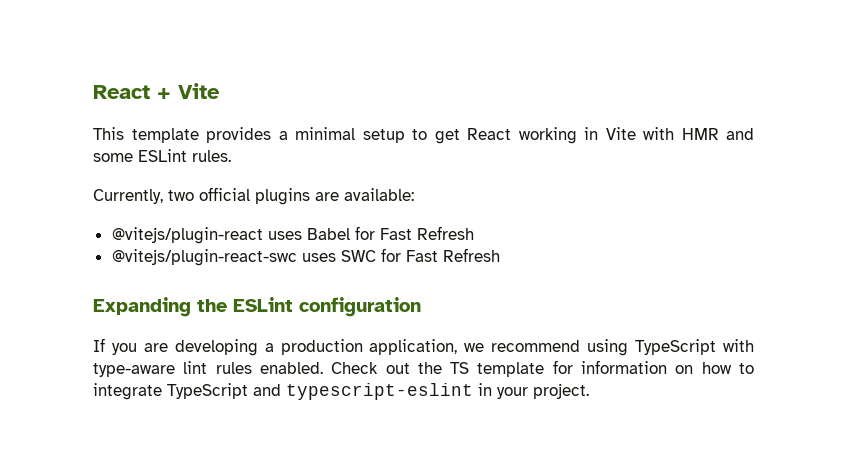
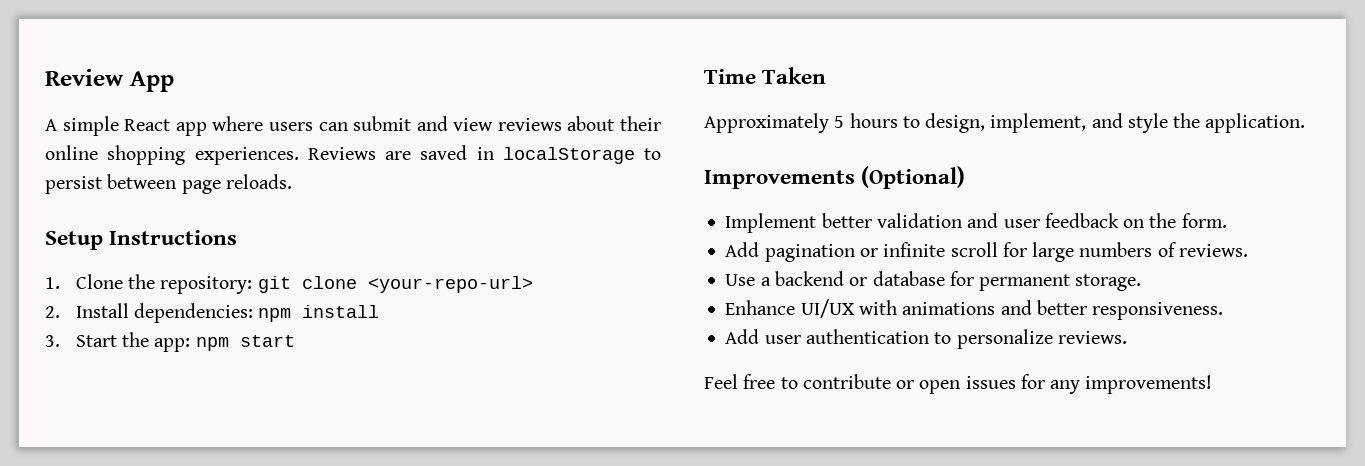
[93,83,220,99] [93,127,754,144] [93,149,231,162] [93,187,414,205] [111,226,474,244] [111,248,500,266] [93,297,421,317] [93,338,754,356] [93,360,754,377] [93,383,589,400] React + Vite // This template provides a minimal setup to get React working in Vite with HMR and some ESLint rules. // Currently, two official plugins are available: // @vitejs/plugin-react uses Babel for Fast Refresh // @vitejs/plugin-react-swc uses SWC for Fast Refresh // Expanding the ESLint configuration // If you are developing a production application, we recommend using TypeScript with type-aware lint rules enabled. Check out the TS template for information on how to integrate TypeScript and typescript-eslint in your project. -> [45,69,174,92] [45,116,661,136] [45,145,661,165] [45,174,292,194] [45,230,238,250] [45,274,533,294] [45,303,380,323] [45,332,295,352] [704,67,827,84] [704,113,1306,133] [704,166,966,189] [725,213,1227,233] [725,242,1248,262] [725,271,1142,291] [725,299,1224,320] [725,329,1127,349] [704,374,1213,394] Review App // A simple React app where users can submit and view reviews about their online shopping experiences. Reviews are saved in localStorage to persist between page reloads. // Setup Instructions // 1. Clone the repository: git clone <your-repo-url> // 2. Install dependencies: npm install // 3. Start the app: npm start // Time Taken // Approximately 5 hours to design, implement, and style the application. // Improvements (Optional) // Implement better validation and user feedback on the form. // Add pagination or infinite scroll for large numbers of reviews. // Use a backend or database for permanent storage. // Enhance UI/UX with animations and better responsiveness. // Add user authentication to personalize reviews. // Feel free to contribute or open issues for any improvements!

